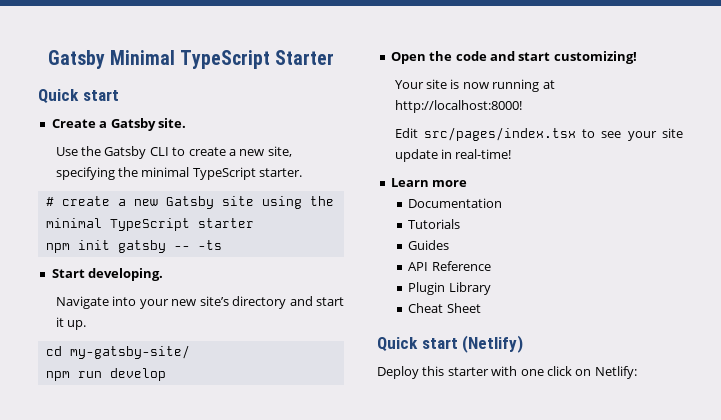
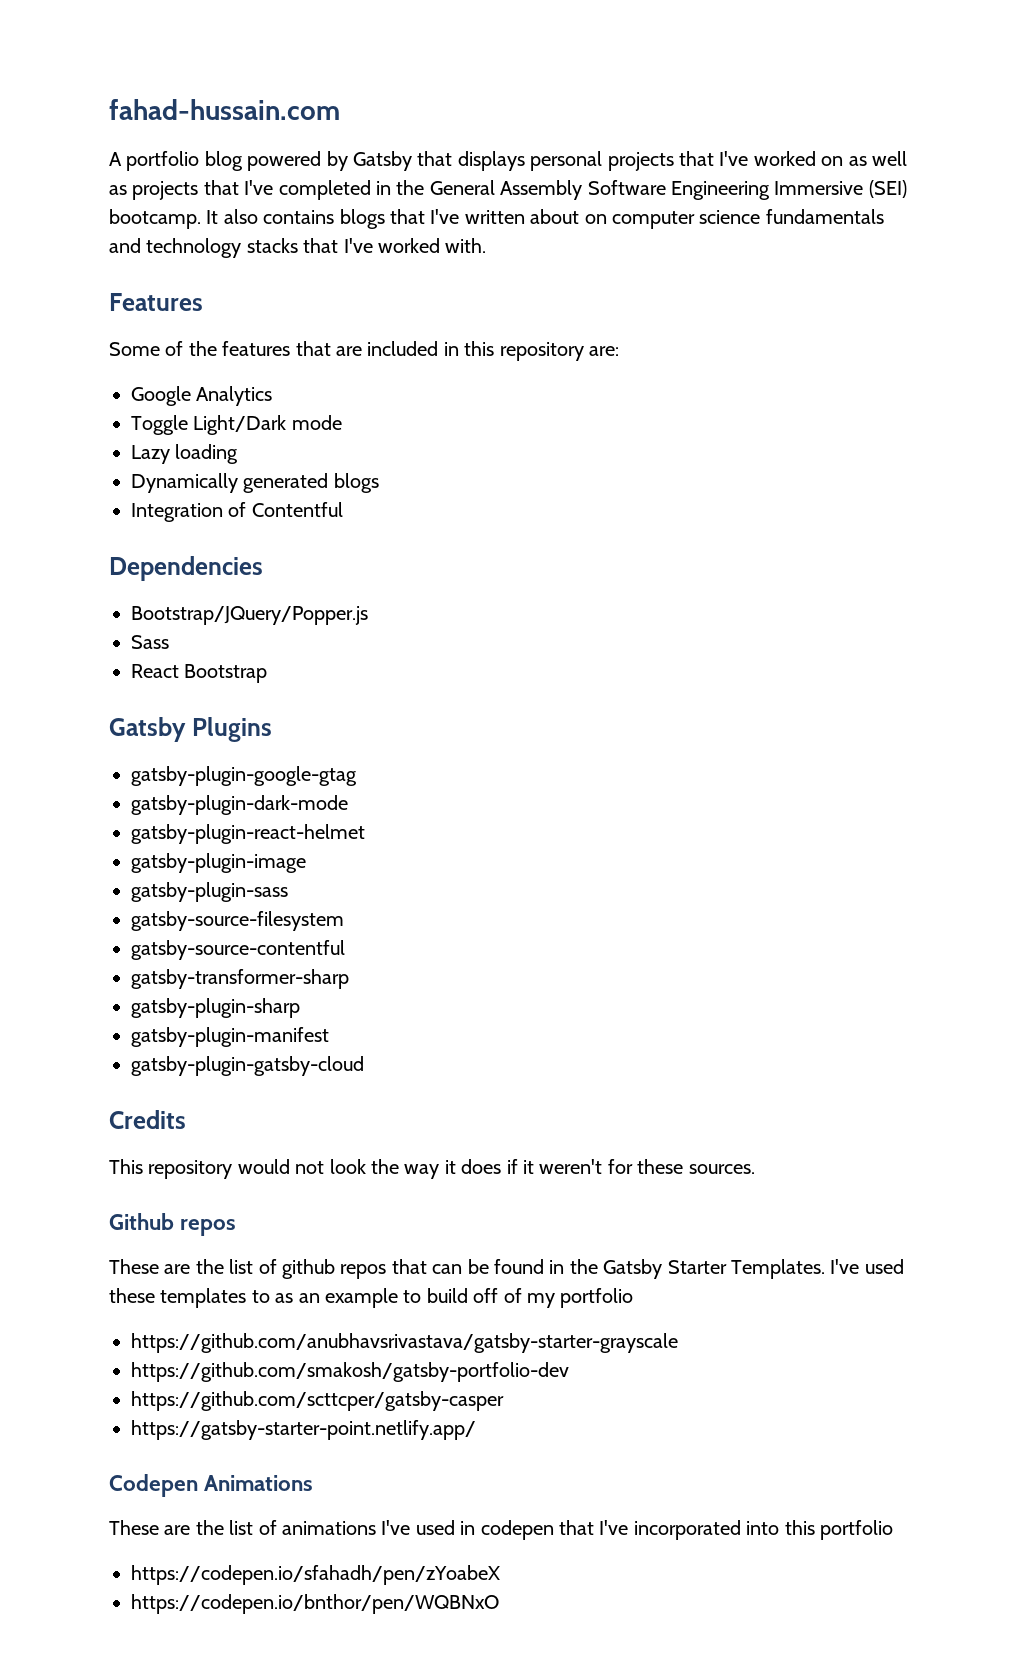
[47,50,335,69] [38,89,119,103] [51,118,186,131] [55,146,292,159] [55,167,303,180] [45,196,334,209] [45,218,254,231] [45,240,222,253] [51,268,164,281] [55,296,344,309] [55,317,87,330] [45,345,190,359] [45,368,166,381] [390,51,637,64] [394,79,555,92] [394,100,522,113] [394,127,683,141] [394,149,512,162] [390,178,468,187] [408,198,503,208] [408,219,461,229] [408,240,450,250] [408,261,491,271] [408,282,491,295] [408,303,481,313] [377,335,524,353] [377,366,637,379] Gatsby Minimal TypeScript Starter // Quick start // Create a Gatsby site. // Use the Gatsby CLI to create a new site, specifying the minimal TypeScript starter. // # create a new Gatsby site using the minimal TypeScript starter // npm init gatsby -- -ts // Start developing. // Navigate into your new site’s directory and start it up. // cd my-gatsby-site/ // npm run develop // Open the code and start customizing! // Your site is now running at http://localhost:8000! // Edit src/pages/index.tsx to see your site update in real-time! // Learn more // Documentation // Tutorials // Guides // API Reference // Plugin Library // Cheat Sheet // Quick start (Netlify) // Deploy this starter with one click on Netlify: -> [109,99,340,120] [109,151,907,171] [109,180,907,200] [109,209,884,229] [109,238,487,258] [109,293,203,311] [109,341,619,361] [131,386,273,406] [131,415,342,435] [131,444,239,464] [131,473,379,493] [131,502,343,522] [109,556,263,581] [131,606,368,625] [131,635,169,649] [131,664,268,683] [109,717,272,742] [131,766,357,786] [131,795,348,815] [131,824,365,844] [131,853,306,873] [131,882,288,902] [131,911,344,931] [131,940,345,960] [131,969,349,989] [131,998,300,1018] [131,1027,329,1047] [131,1056,364,1076] [109,1110,186,1129] [109,1159,755,1179] [109,1213,237,1236] [109,1259,904,1279] [109,1288,634,1308] [131,1333,678,1353] [131,1362,569,1382] [131,1391,504,1411] [131,1420,476,1440] [109,1474,314,1497] [109,1520,893,1540] [131,1565,500,1585] [131,1594,499,1614] fahad-hussain.com // A portfolio blog powered by Gatsby that displays personal projects that I've worked on as well as projects that I've completed in the General Assembly Software Engineering Immersive (SEI) bootcamp. It also contains blogs that I've written about on computer science fundamentals and technology stacks that I've worked with. // Features // Some of the features that are included in this repository are: // Google Analytics // Toggle Light/Dark mode // Lazy loading // Dynamically generated blogs // Integration of Contentful // Dependencies // Bootstrap/JQuery/Popper.js // Sass // React Bootstrap // Gatsby Plugins // gatsby-plugin-google-gtag // gatsby-plugin-dark-mode // gatsby-plugin-react-helmet // gatsby-plugin-image // gatsby-plugin-sass // gatsby-source-filesystem // gatsby-source-contentful // gatsby-transformer-sharp // gatsby-plugin-sharp // gatsby-plugin-manifest // gatsby-plugin-gatsby-cloud // Credits // This repository would not look the way it does if it weren't for these sources. // Github repos // These are the list of github repos that can be found in the Gatsby Starter Templates. I've used these templates to as an example to build off of my portfolio // https://github.com/anubhavsrivastava/gatsby-starter-grayscale // https://github.com/smakosh/gatsby-portfolio-dev // https://github.com/scttcper/gatsby-casper // https://gatsby-starter-point.netlify.app/ // Codepen Animations // These are the list of animations I've used in codepen that I've incorporated into this portfolio // https://codepen.io/sfahadh/pen/zYoabeX // https://codepen.io/bnthor/pen/WQBNxO

